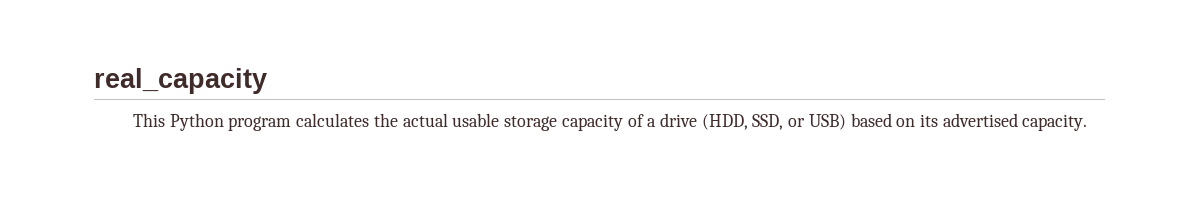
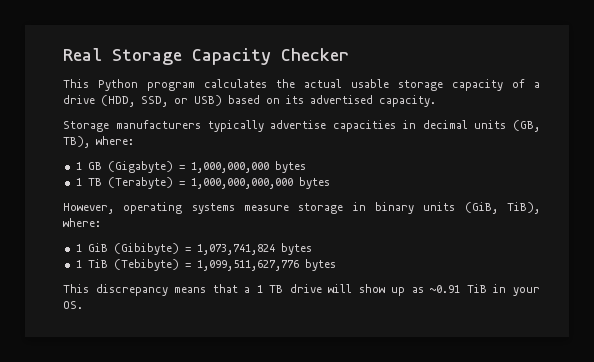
[94,68,267,94] real_capacity -> [63,48,349,65] Real Storage Capacity Checker
(1088, 122) none -> [63,120,540,132] [63,136,134,148] [75,161,306,173] [75,177,330,189] [63,202,540,214] [63,218,101,227] [75,243,312,255] [75,259,336,271] [63,284,541,296] [63,301,83,309] // Storage manufacturers typically advertise capacities in decimal units (GB, TB), where: // 1 GB (Gigabyte) = 1,000,000,000 bytes // 1 TB (Terabyte) = 1,000,000,000,000 bytes // However, operating systems measure storage in binary units (GiB, TiB), where: // 1 GiB (Gibibyte) = 1,073,741,824 bytes // 1 TiB (Tebibyte) = 1,099,511,627,776 bytes // This discrepancy means that a 1 TB drive will show up as ~0.91 TiB in your OS.

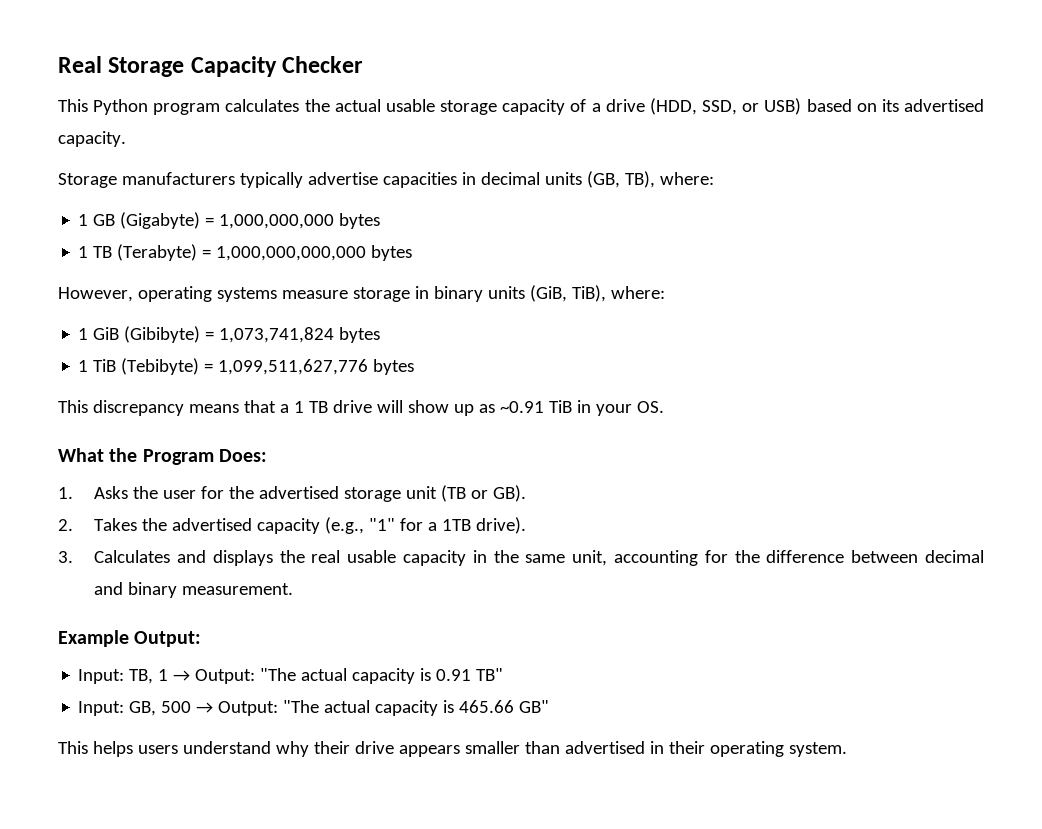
(83, 305) none -> [58,448,268,465] [58,485,527,502] [58,517,527,534] [58,550,984,566] [94,582,294,598] [58,630,202,647] [78,668,504,684] [78,700,550,716] [58,741,847,757] // What the Program Does: // 1. Asks the user for the advertised storage unit (TB or GB). // 2. Takes the advertised capacity (e.g., "1" for a 1TB drive). // 3. Calculates and displays the real usable capacity in the same unit, accounting for the difference between decimal and binary measurement. // Example Output: // Input: TB, 1 → Output: "The actual capacity is 0.91 TB" // Input: GB, 500 → Output: "The actual capacity is 465.66 GB" // This helps users understand why their drive appears smaller than advertised in their operating system.

